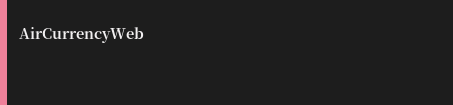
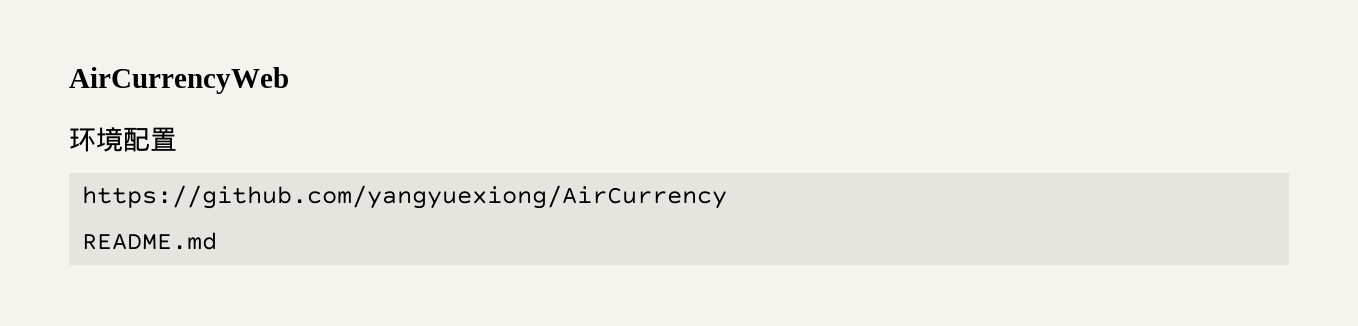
(144, 35) none -> [69,126,177,152] [82,185,728,209] [82,232,218,250] // 环境配置 // https://github.com/yangyuexiong/AirCurrency // README.md

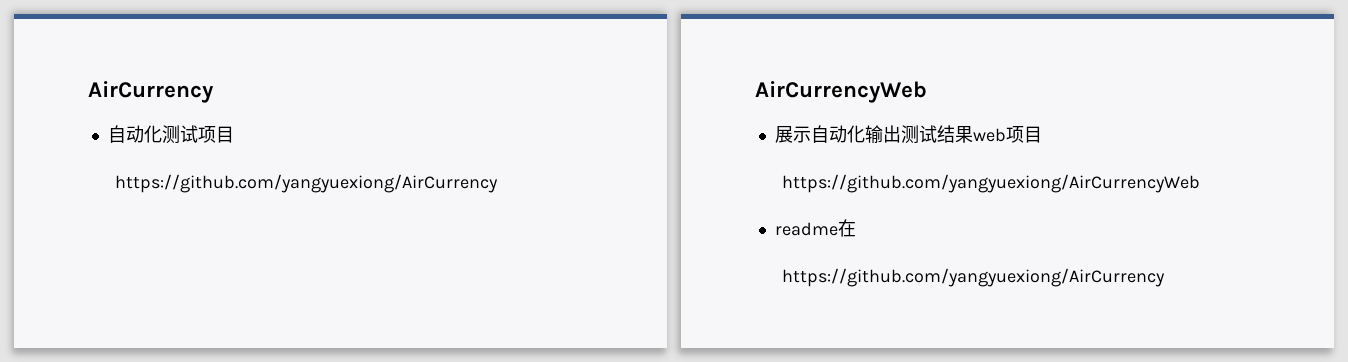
[69,67,289,94] [69,126,177,152] [82,185,728,209] [82,232,218,250] AirCurrencyWeb // 环境配置 // https://github.com/yangyuexiong/AirCurrency // README.md -> [88,81,214,103] [107,125,234,144] [114,174,498,193] [755,81,927,103] [774,125,1042,144] [781,174,1200,193] [774,219,856,237] [781,268,1165,287] AirCurrency // 自动化测试项目 // https://github.com/yangyuexiong/AirCurrency // AirCurrencyWeb // 展示自动化输出测试结果web项目 // https://github.com/yangyuexiong/AirCurrencyWeb // readme在 // https://github.com/yangyuexiong/AirCurrency

